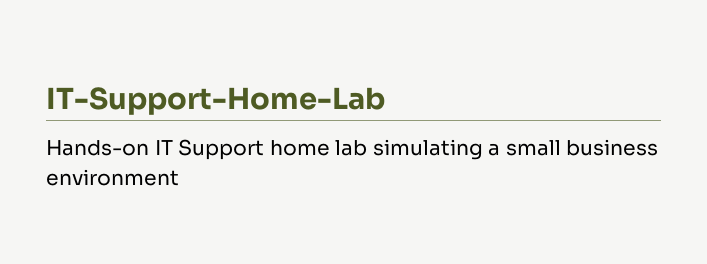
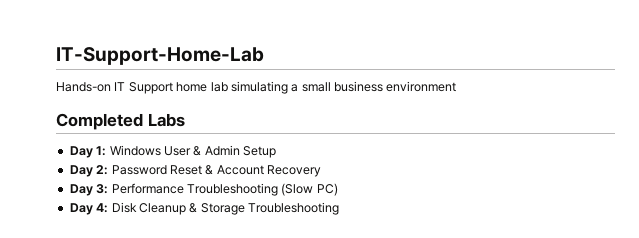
(179, 177) none -> [56,113,185,130] [69,145,276,158] [69,165,321,177] [69,183,338,196] [69,202,339,215] // Completed Labs // Day 1: Windows User & Admin Setup // Day 2: Password Reset & Account Recovery // Day 3: Performance Troubleshooting (Slow PC) // Day 4: Disk Cleanup & Storage Troubleshooting

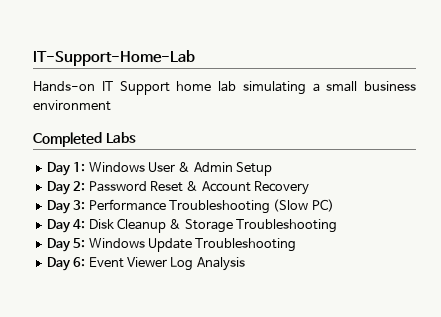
(339, 208) none -> [46,238,297,252] [46,257,245,271] // Day 5: Windows Update Troubleshooting // Day 6: Event Viewer Log Analysis

